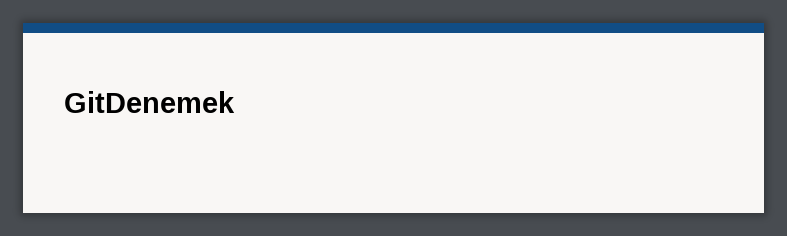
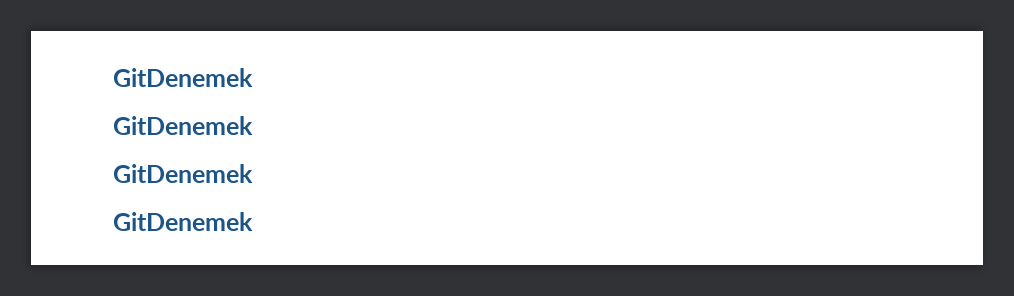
[64,91,235,113] GitDenemek -> [113,68,253,87] [113,116,253,135] [113,164,253,183] [113,212,253,231] GitDenemek // GitDenemek // GitDenemek // GitDenemek

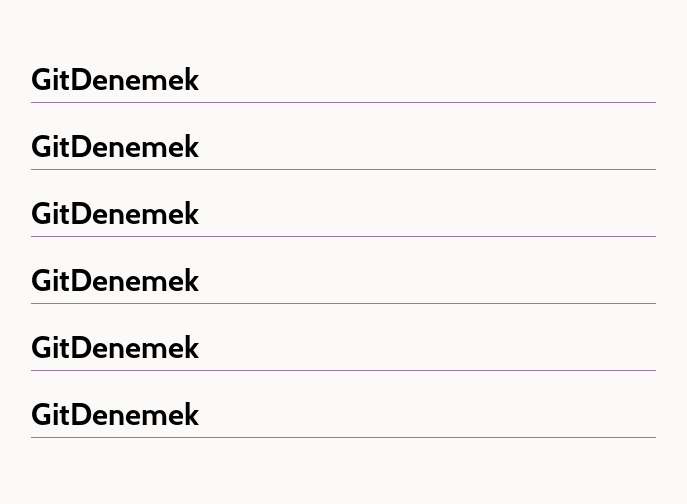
[113,68,253,87] [113,116,253,135] [113,164,253,183] [113,212,253,231] GitDenemek // GitDenemek // GitDenemek // GitDenemek -> [31,67,199,90] [31,134,199,157] [31,201,199,224] [31,268,199,291] [31,335,199,358] [31,402,199,425] GitDenemek // GitDenemek // GitDenemek // GitDenemek // GitDenemek // GitDenemek

